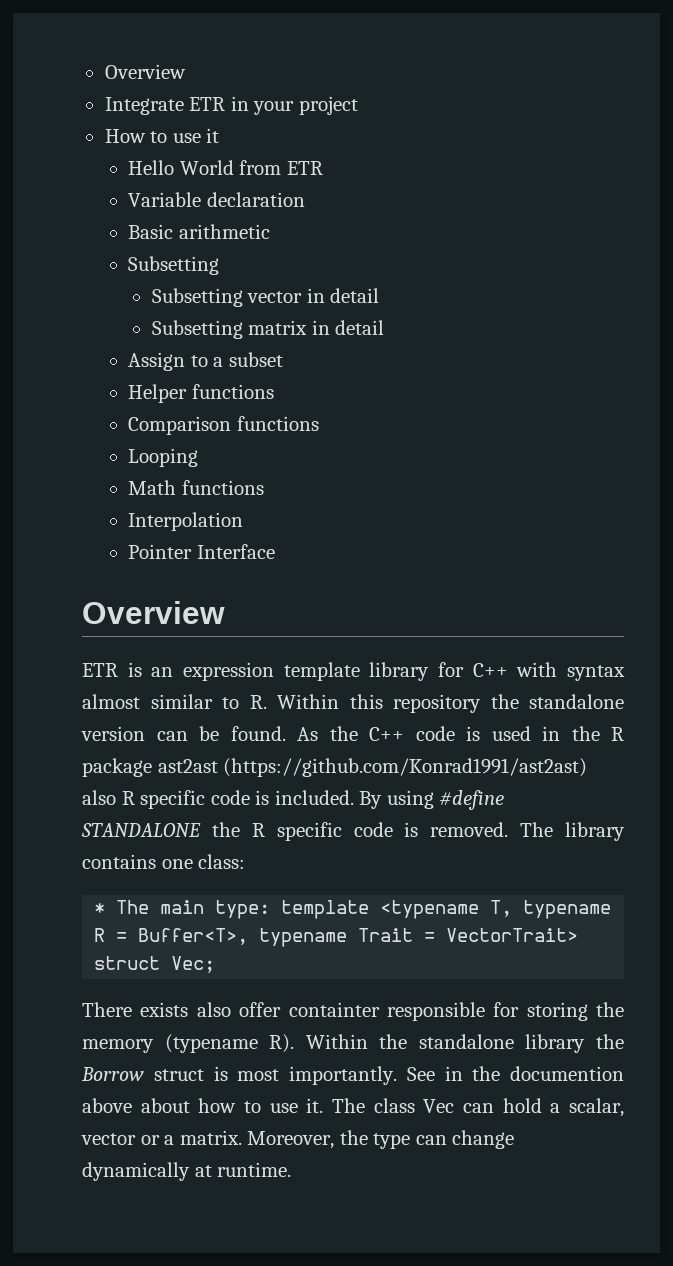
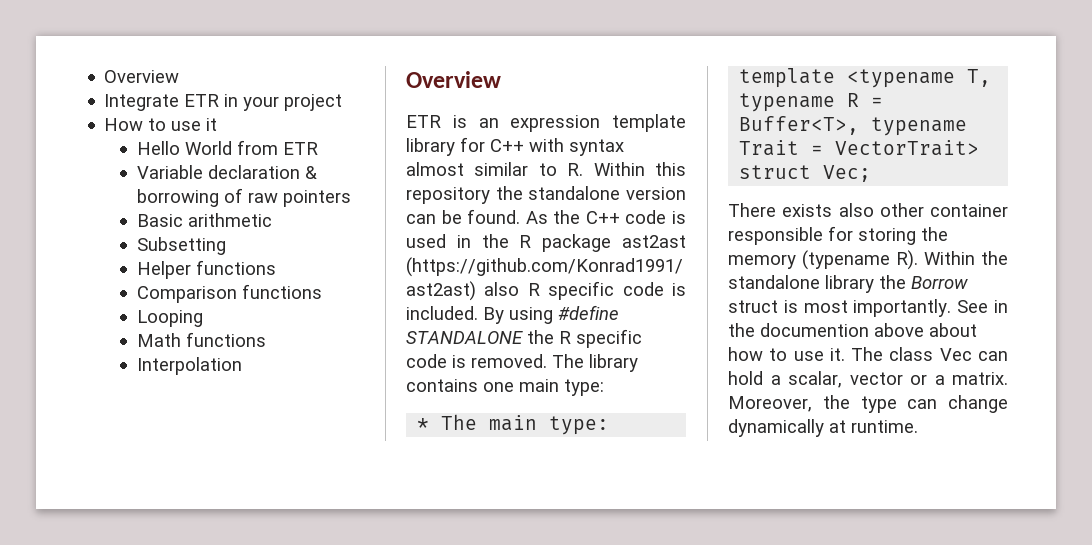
[128,224,270,239] [128,256,220,275] [151,288,380,307] [151,320,385,339] [128,352,283,371] // Basic arithmetic // Subsetting // Subsetting vector in detail // Subsetting matrix in detail // Assign to a subset -> [304,166,317,179] [136,188,351,207] [136,213,272,227] [136,237,226,255] & borrowing of raw pointers // Basic arithmetic // Subsetting
[128,544,275,559] // Pointer Interface -> (242, 366) none
[198,854,246,869] class: -> [519,379,604,396] main type:
[239,1002,380,1017] offer containter -> [879,203,1008,217] other container

